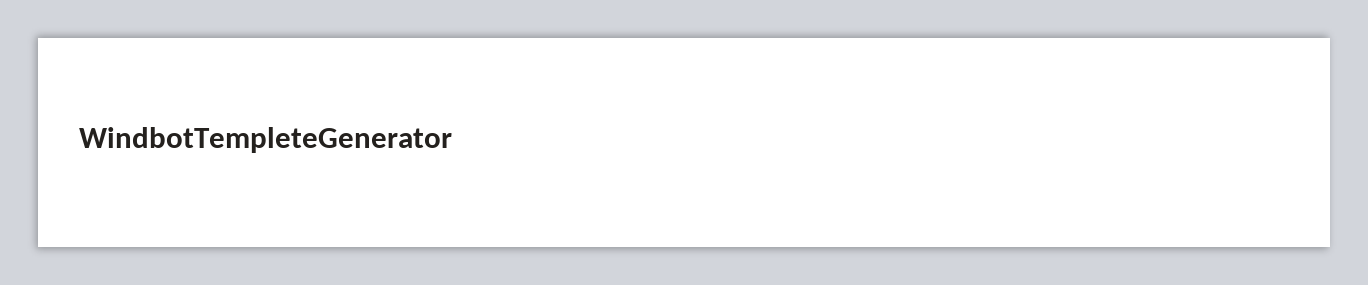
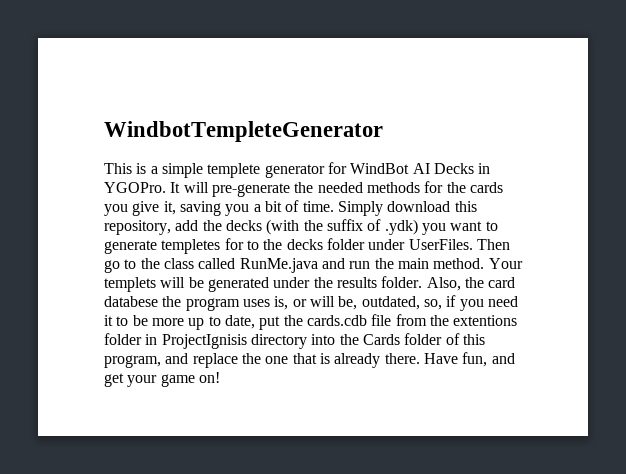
(452, 140) none -> [104,162,491,178] [104,181,503,197] [104,200,477,216] [104,219,498,235] [104,238,510,254] [104,258,523,273] [104,276,516,292] [104,295,518,311] [104,314,518,330] [104,333,485,349] [104,352,515,368] [104,372,220,387] // This is a simple templete generator for WindBot AI Decks in YGOPro. It will pre-generate the needed methods for the cards you give it, saving you a bit of time. Simply download this repository, add the decks (with the suffix of .ydk) you want to generate templetes for to the decks folder under UserFiles. Then go to the class called RunMe.java and run the main method. Your templets will be generated under the results folder. Also, the card databese the program uses is, or will be, outdated, so, if you need it to be more up to date, put the cards.cdb file from the extentions folder in ProjectIgnisis directory into the Cards folder of this program, and replace the one that is already there. Have fun, and get your game on!

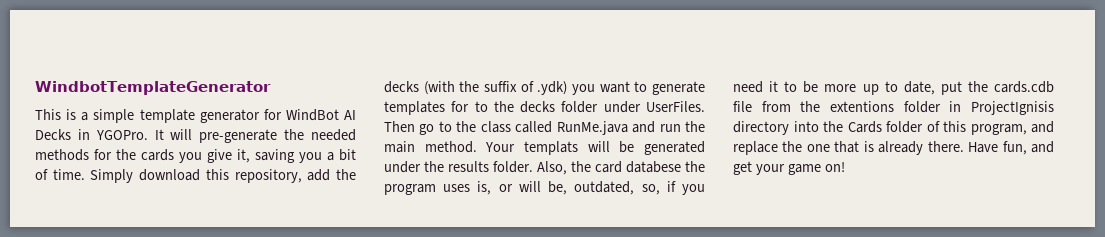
[104,121,383,142] WindbotTempleteGenerator -> [35,81,271,95] WindbotTemplateGenerator
[207,163,261,178] templete -> [139,109,195,123] template
[161,239,221,254] templetes -> [384,101,445,115] templates
[104,277,156,292] templets -> [524,141,578,155] templats

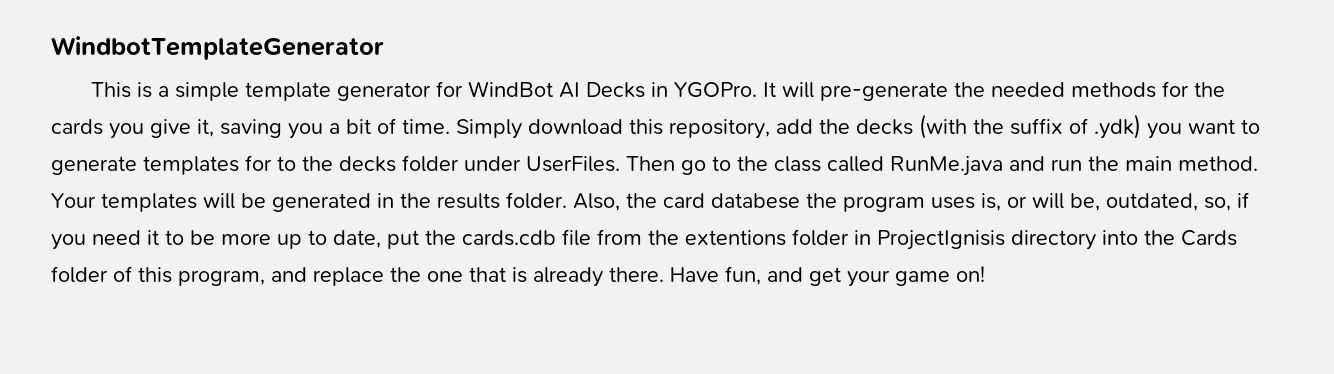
[524,141,578,155] templats -> [101,193,197,212] templates
[384,161,421,173] under -> [377,193,394,208] in

